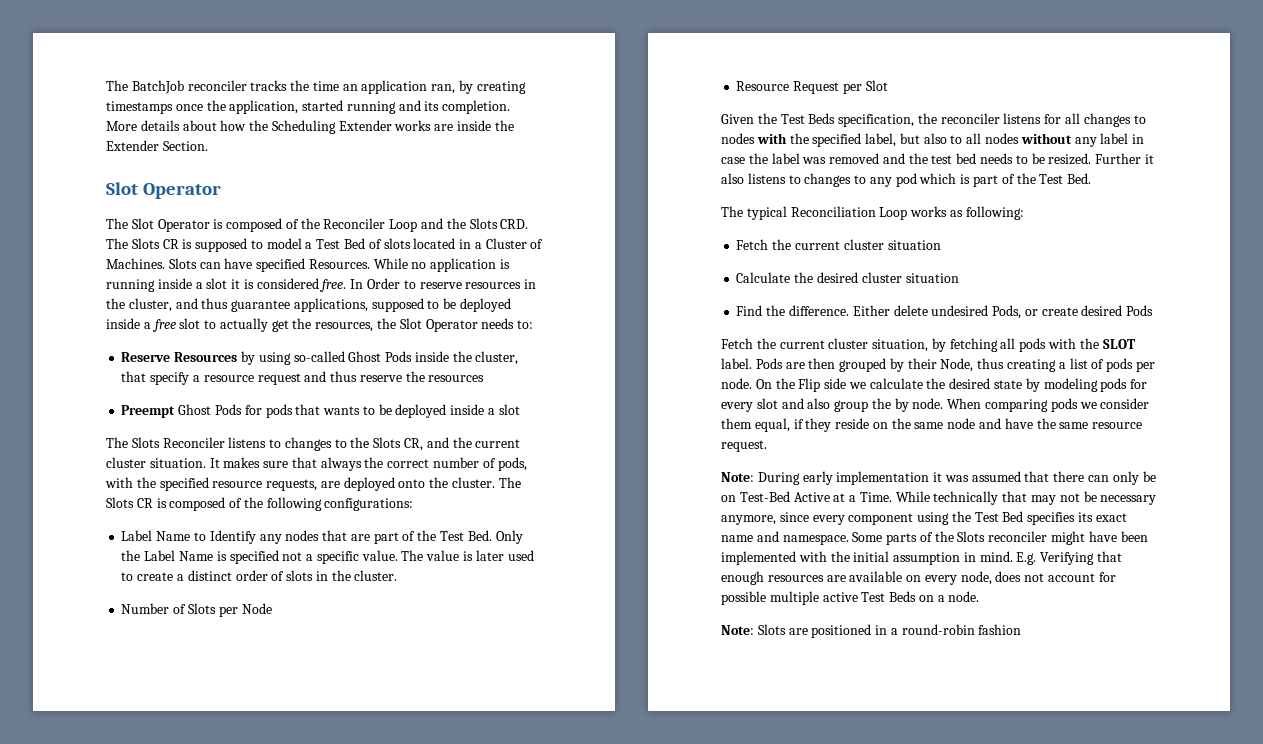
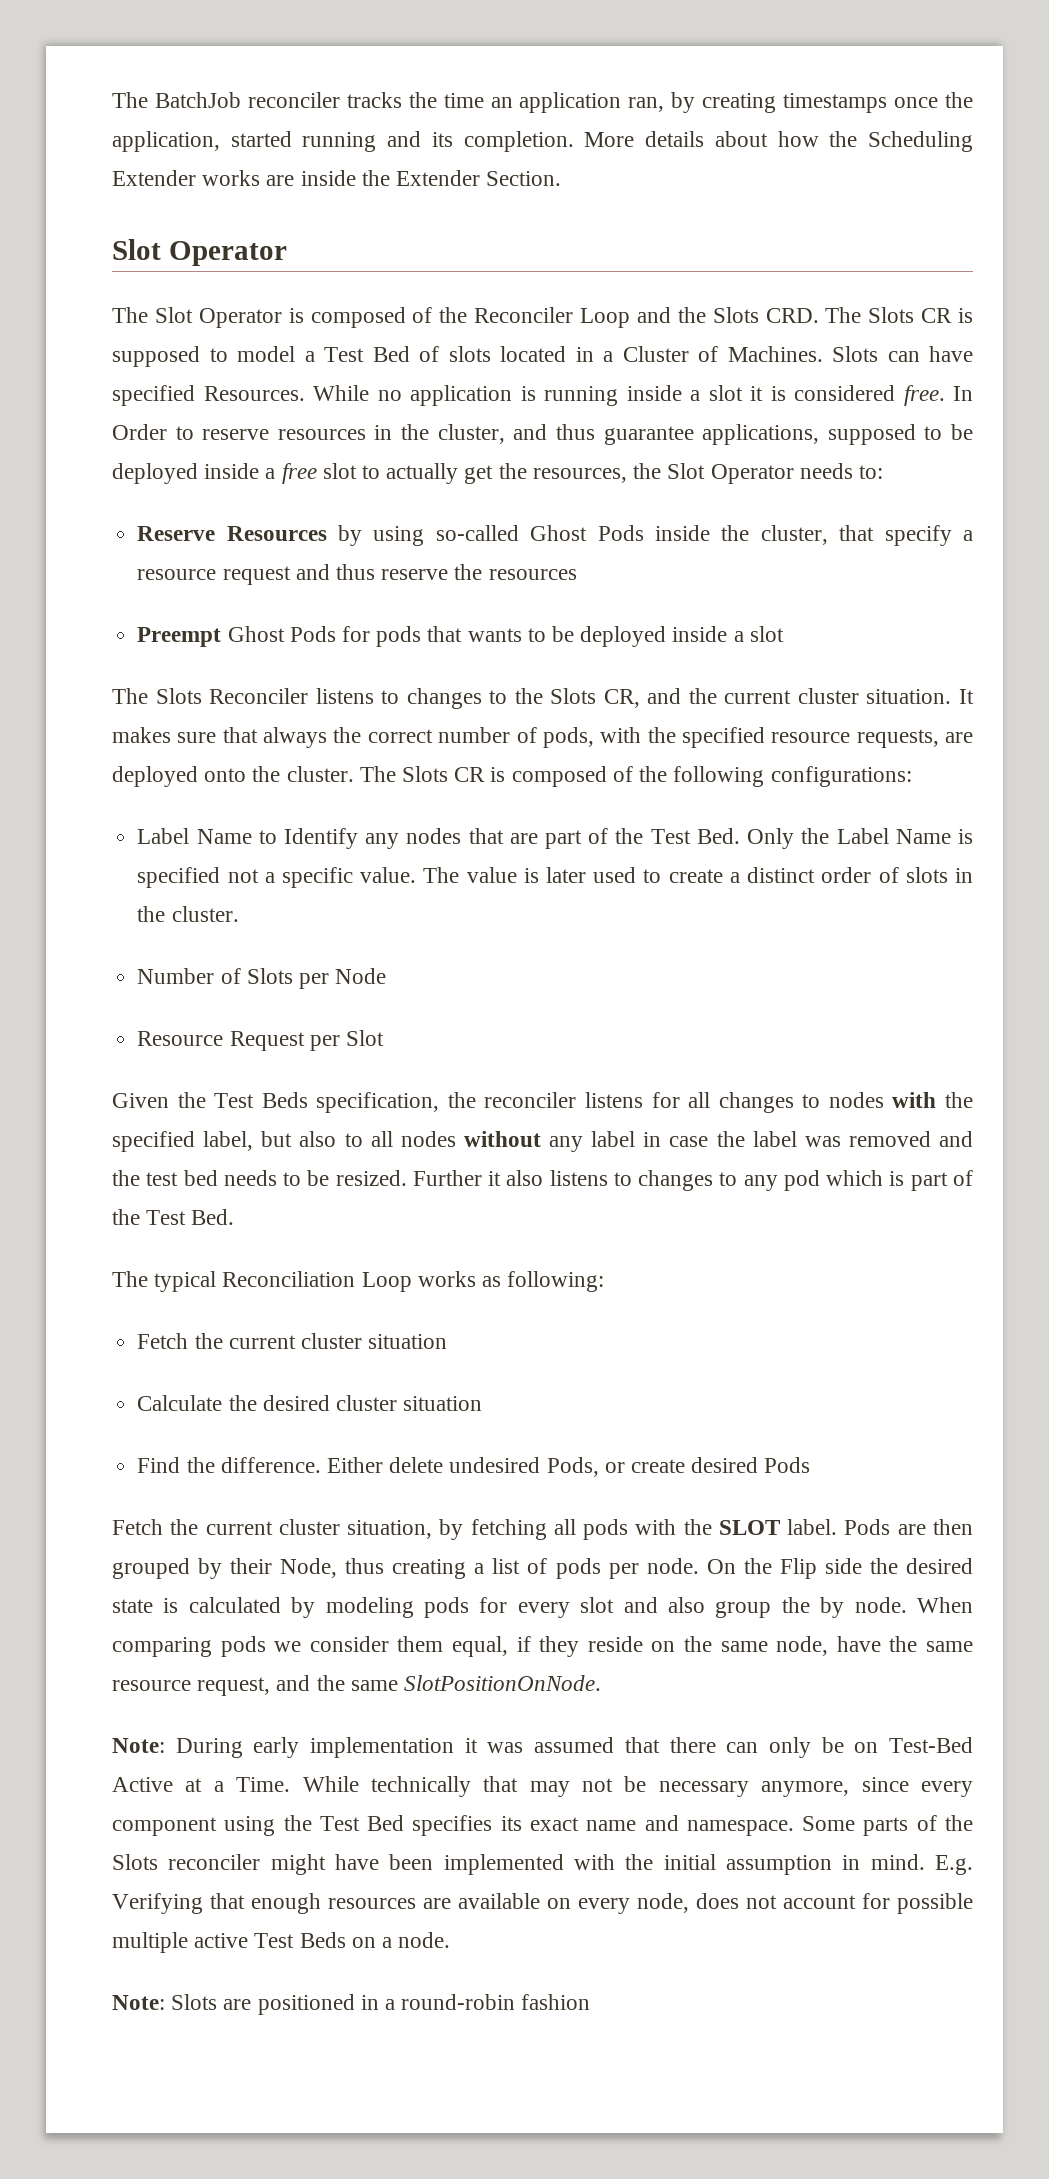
[848,378,923,389] we calculate -> (862, 1566) none
(1023, 384) none -> [163,1597,281,1613] is calculated
[947,418,1002,429] node and -> [776,1636,829,1656] node,
[721,440,767,452] request. -> [197,1675,602,1696] request, and the same SlotPositionOnNode.

